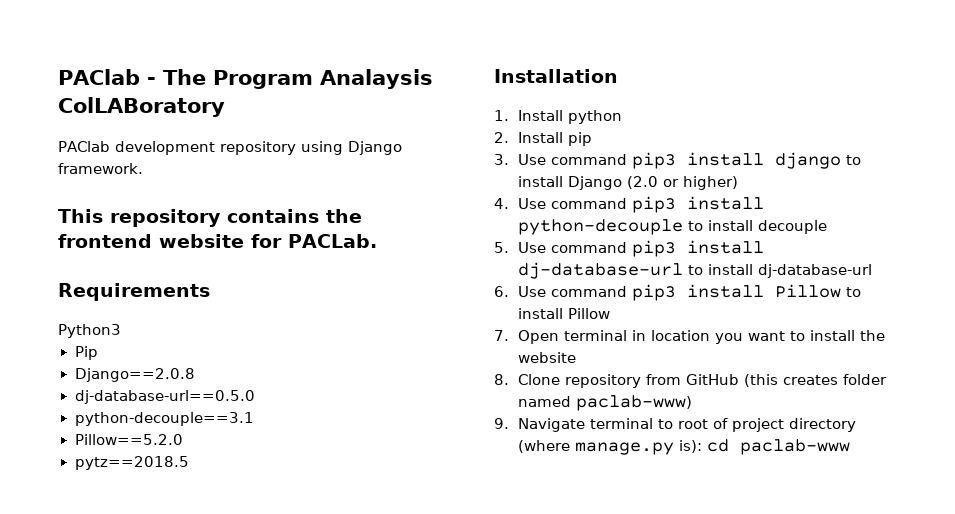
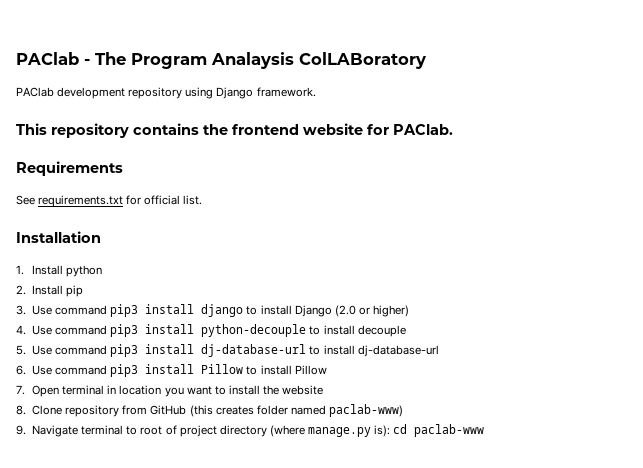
[288,234,377,248] PACLab. -> [393,124,453,135] PAClab.
[58,324,121,338] [74,346,98,360] [74,368,195,382] [74,390,255,404] [74,412,254,426] [74,434,183,445] [74,456,189,470] Python3 // Pip // Django==2.0.8 // dj-database-url==0.5.0 // python-decouple==3.1 // Pillow==5.2.0 // pytz==2018.5 -> [16,195,203,207] See requirements.txt for official list.

